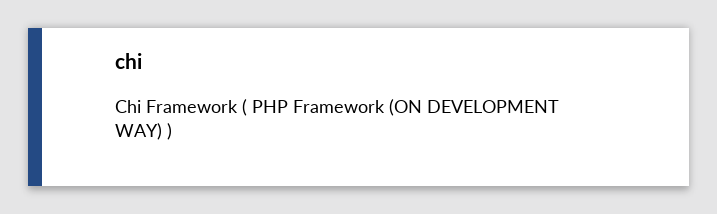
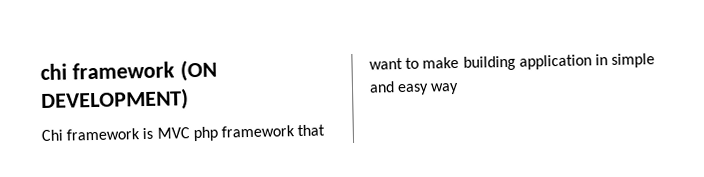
[115,99,559,116] [115,123,172,140] // Chi Framework ( PHP Framework (ON DEVELOPMENT WAY) ) -> [71,59,217,82] [40,88,189,113] [41,124,326,142] [369,53,656,71] [369,81,460,96] framework (ON DEVELOPMENT) // Chi framework is MVC php framework that want to make building application in simple and easy way

